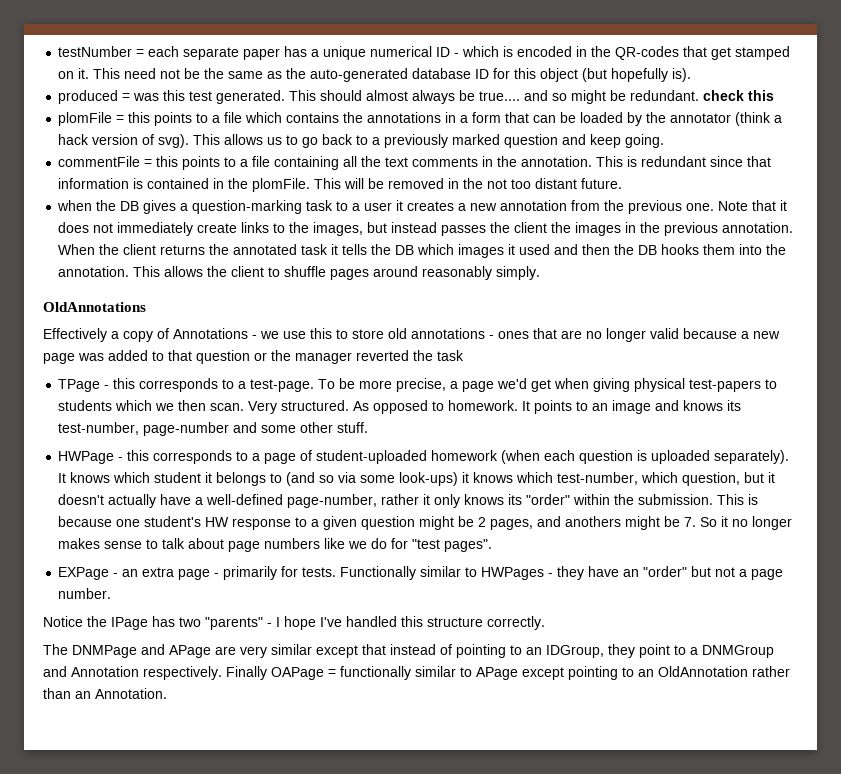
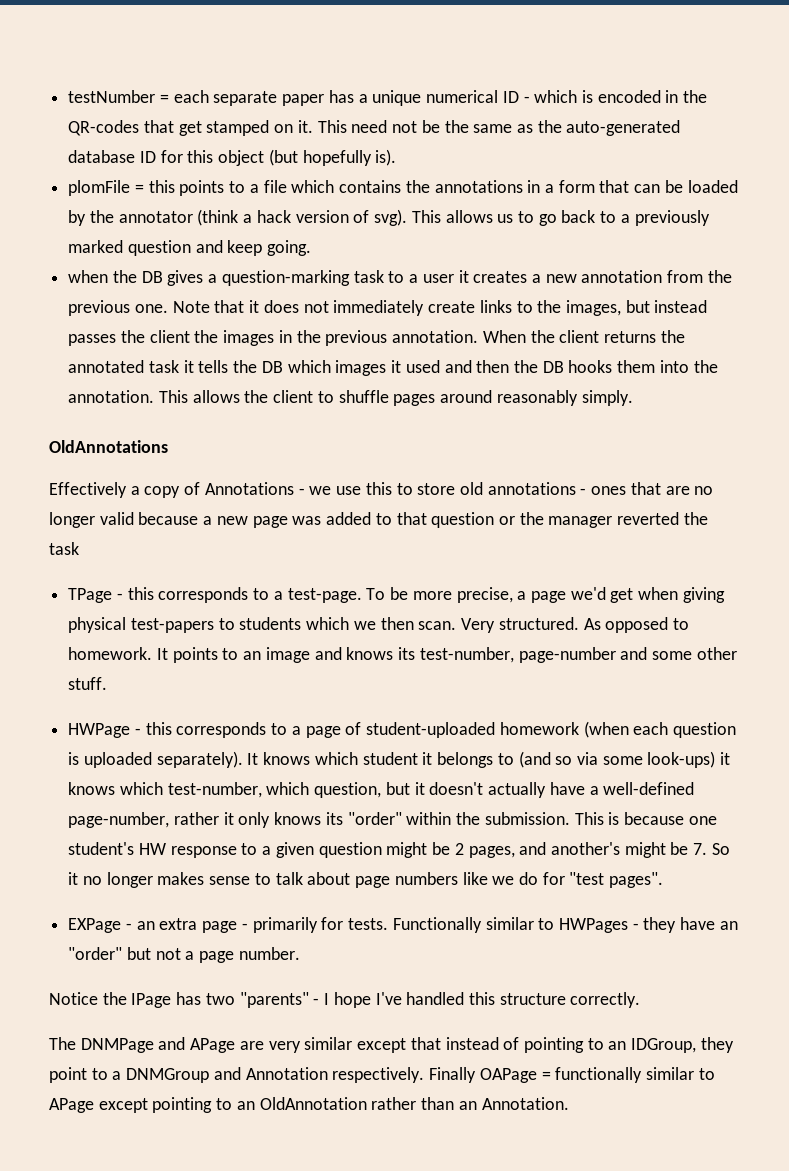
[58,90,775,104] // produced = was this test generated. This should almost always be true.... and so might be redundant. check this -> (397, 157) none
[58,156,772,170] [58,178,623,192] // commentFile = this points to a file containing all the text comments in the annotation. This is redundant since that information is contained in the plomFile. This will be removed in the not too distant future. -> (312, 248) none
[565,516,622,527] anothers -> [550,842,620,855] another's

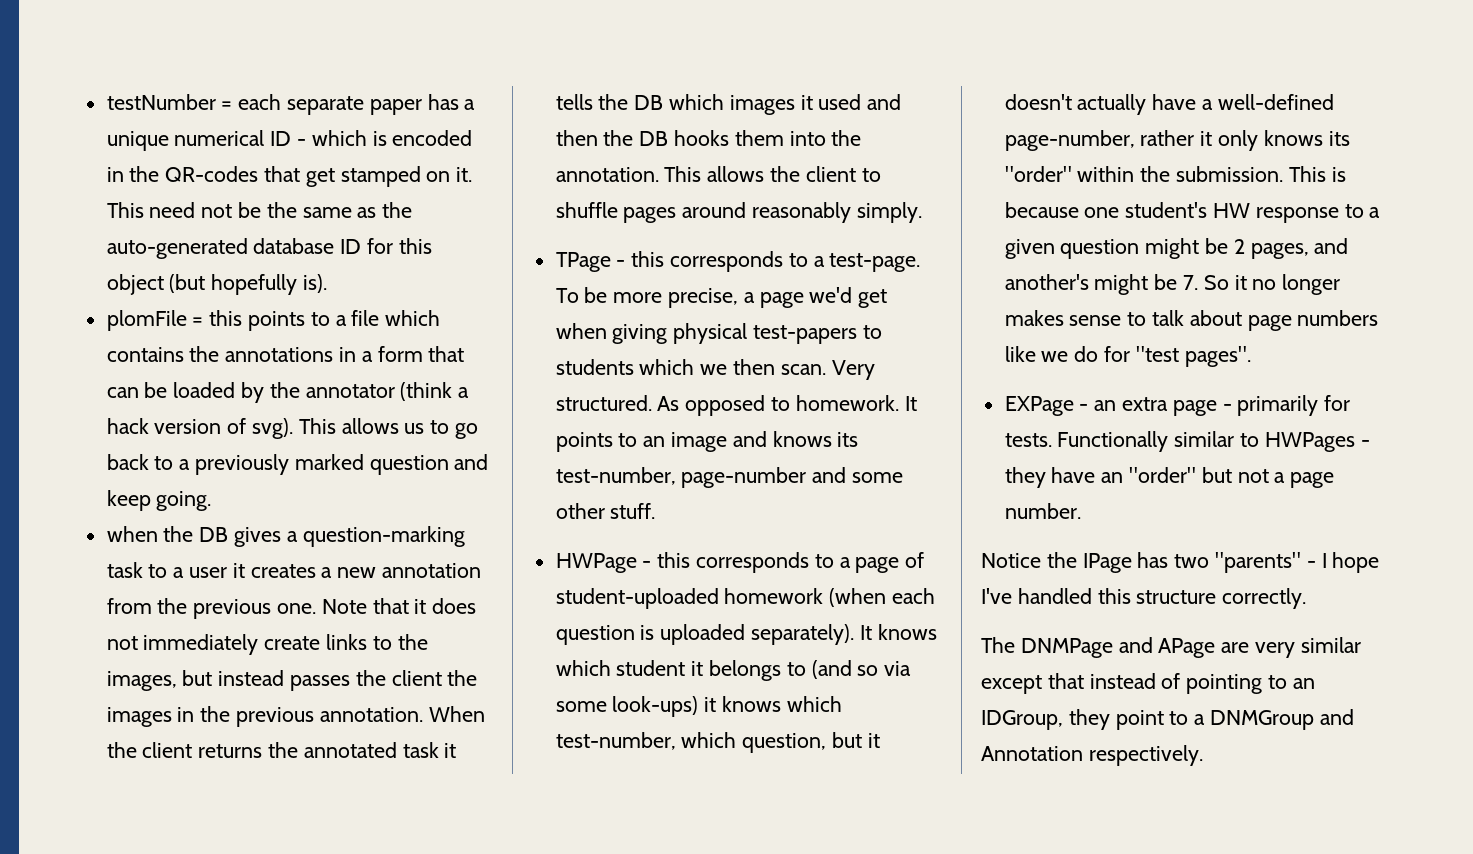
[49,440,168,453] [49,482,714,498] [49,512,708,528] [49,542,79,555] // OldAnnotations // Effectively a copy of Annotations - we use this to store old annotations - ones that are no longer valid because a new page was added to that question or the manager reverted the task -> (922, 212) none
[429,1067,715,1083] [49,1097,569,1113] Finally OAPage = functionally similar to APage except pointing to an OldAnnotation rather than an Annotation. -> (1203, 755) none

